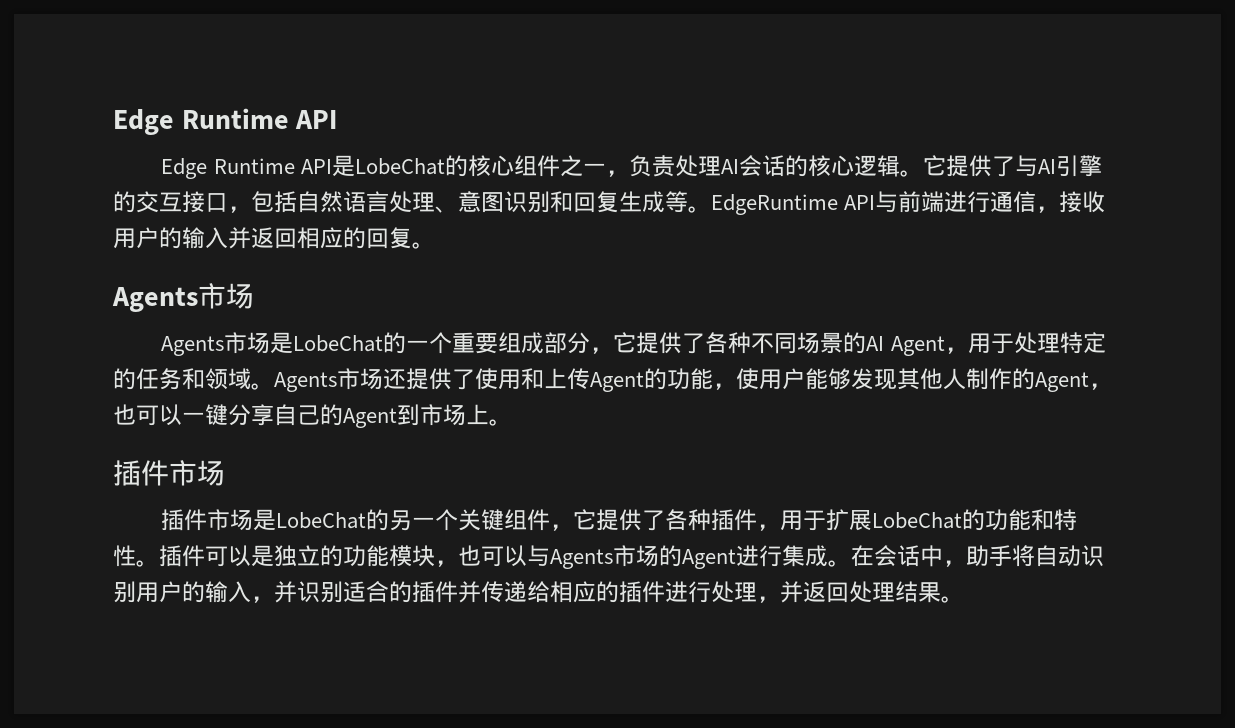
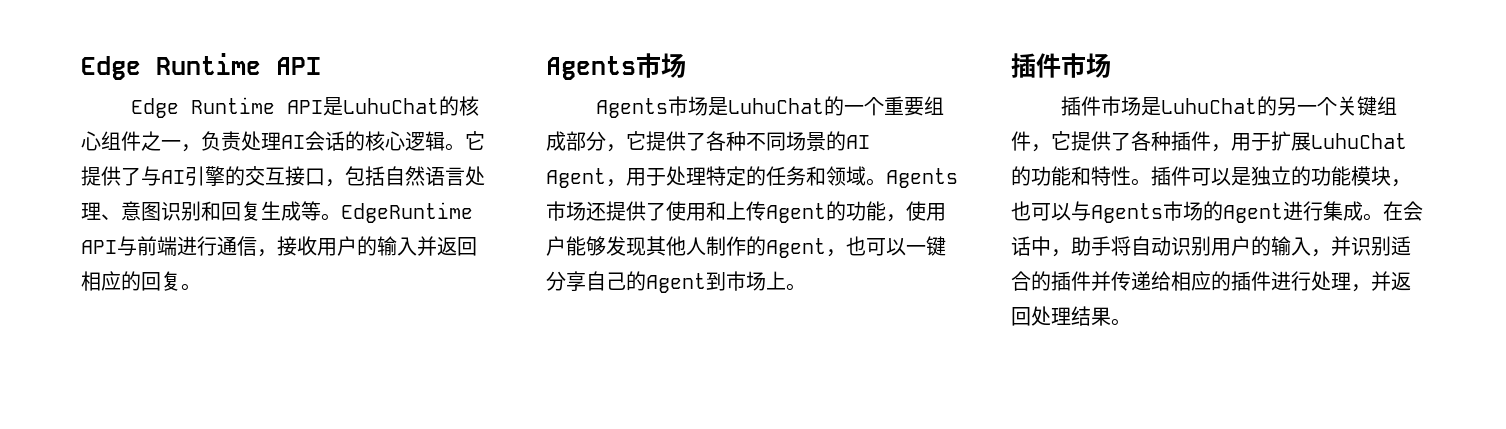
[354,158,445,175] LobeChat -> [342,98,439,114] LuhuChat
[293,335,384,352] LobeChat -> [727,98,824,114] LuhuChat
[276,512,367,529] LobeChat -> [1160,98,1257,114] LuhuChat
[872,512,963,529] LobeChat -> [1311,133,1407,149] LuhuChat

